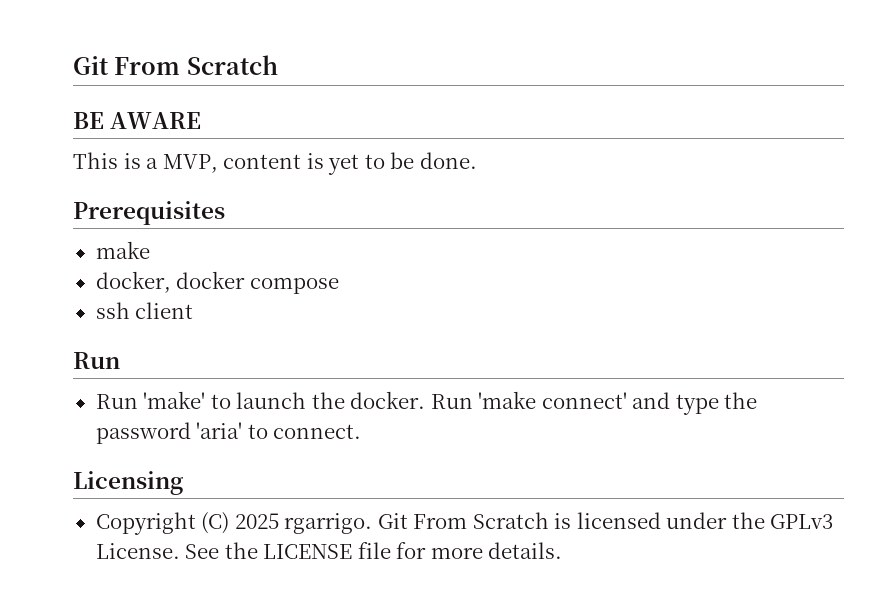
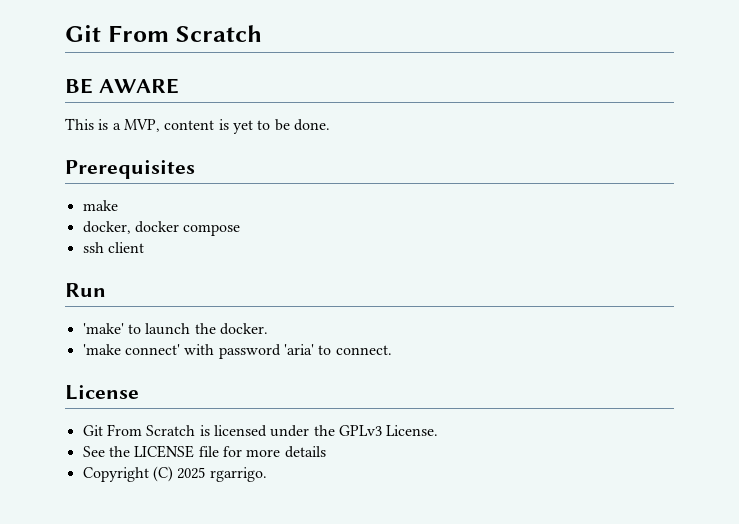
[95,394,138,409] Run -> (106, 290) none
[430,394,473,409] Run -> (268, 329) //
[632,392,758,415] and type the -> [184,344,215,355] with
[73,471,183,495] [95,512,373,535] Licensing // Copyright (C) 2025 rgarrigo. -> [65,385,139,400] License //
(180, 551) none -> (439, 430) //
[488,542,563,559] details. -> [284,446,326,458] [82,466,267,482] details // Copyright (C) 2025 rgarrigo.

